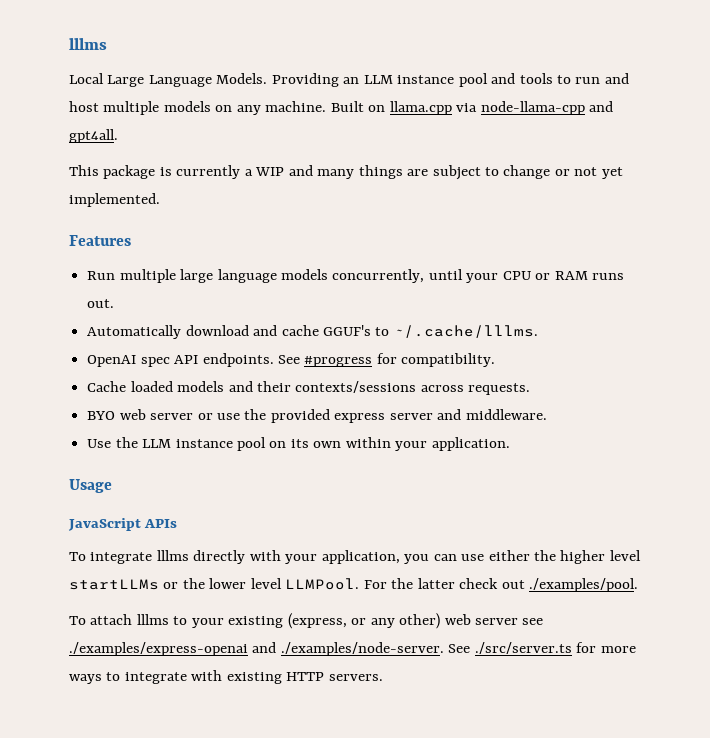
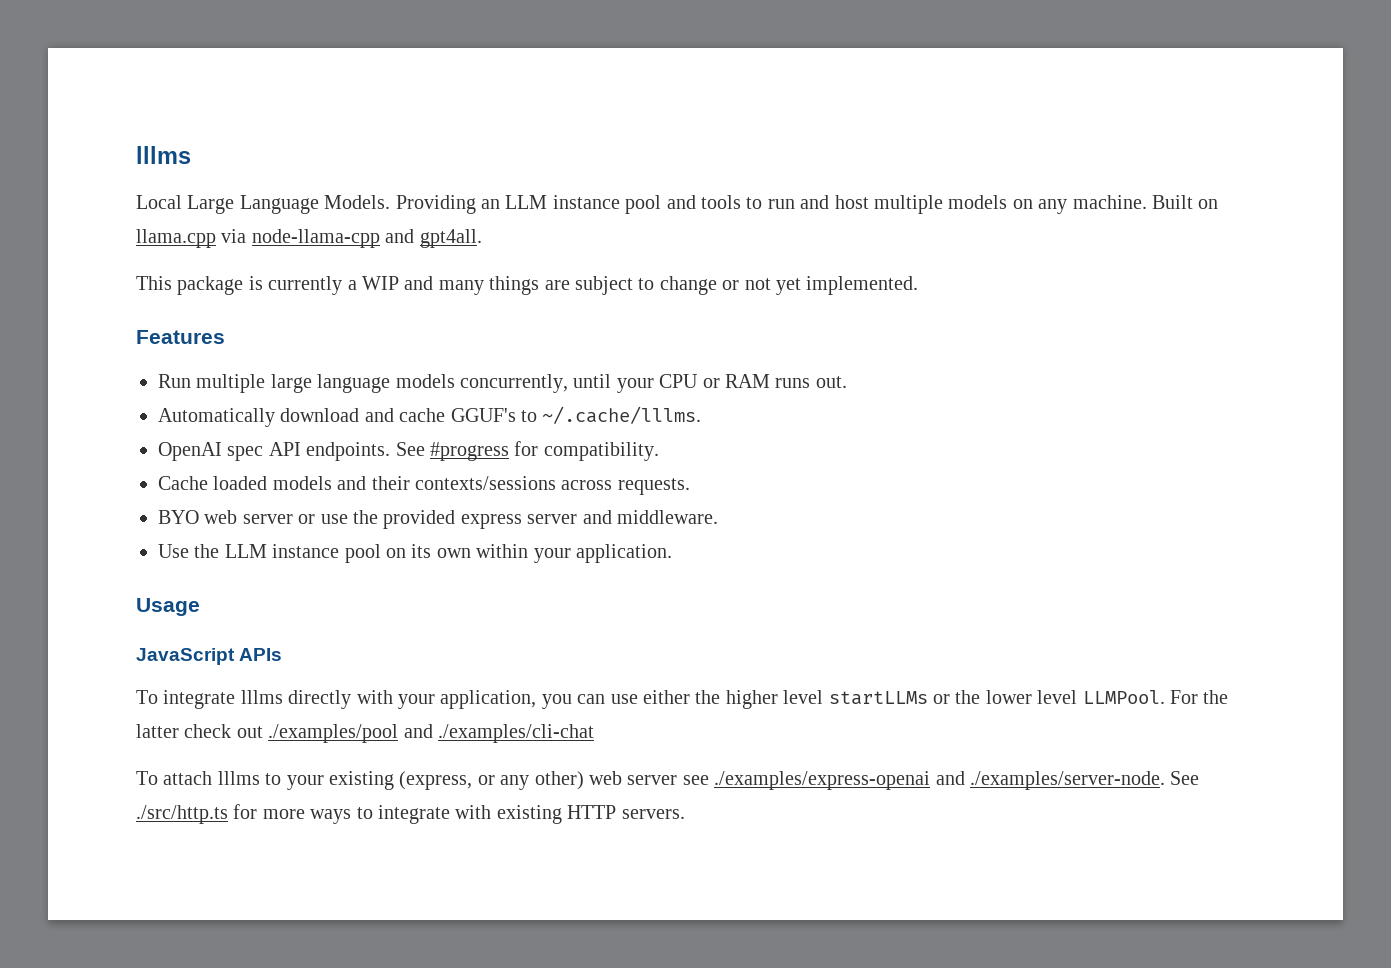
[529,578,639,592] ./examples/pool. -> [268,724,594,743] ./examples/pool and ./examples/cli-chat
[280,642,572,656] ./examples/node-server. See ./src/server.ts -> [969,771,1200,790] [136,805,228,824] ./examples/server-node. See ./src/http.ts

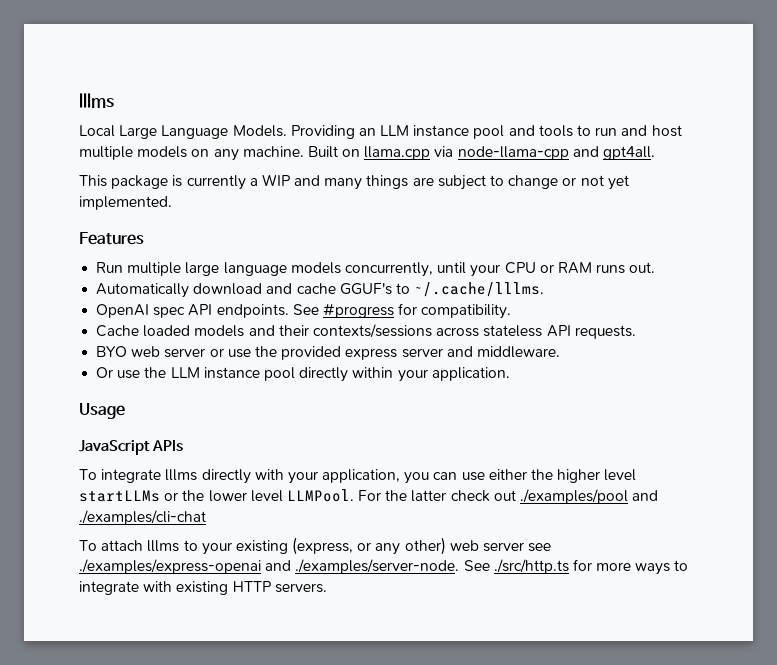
(613, 485) none -> [483,325,571,337] stateless API
[158,544,189,558] Use -> [96,367,141,379] Or use
[386,544,471,558] on its own -> [299,367,349,382] directly

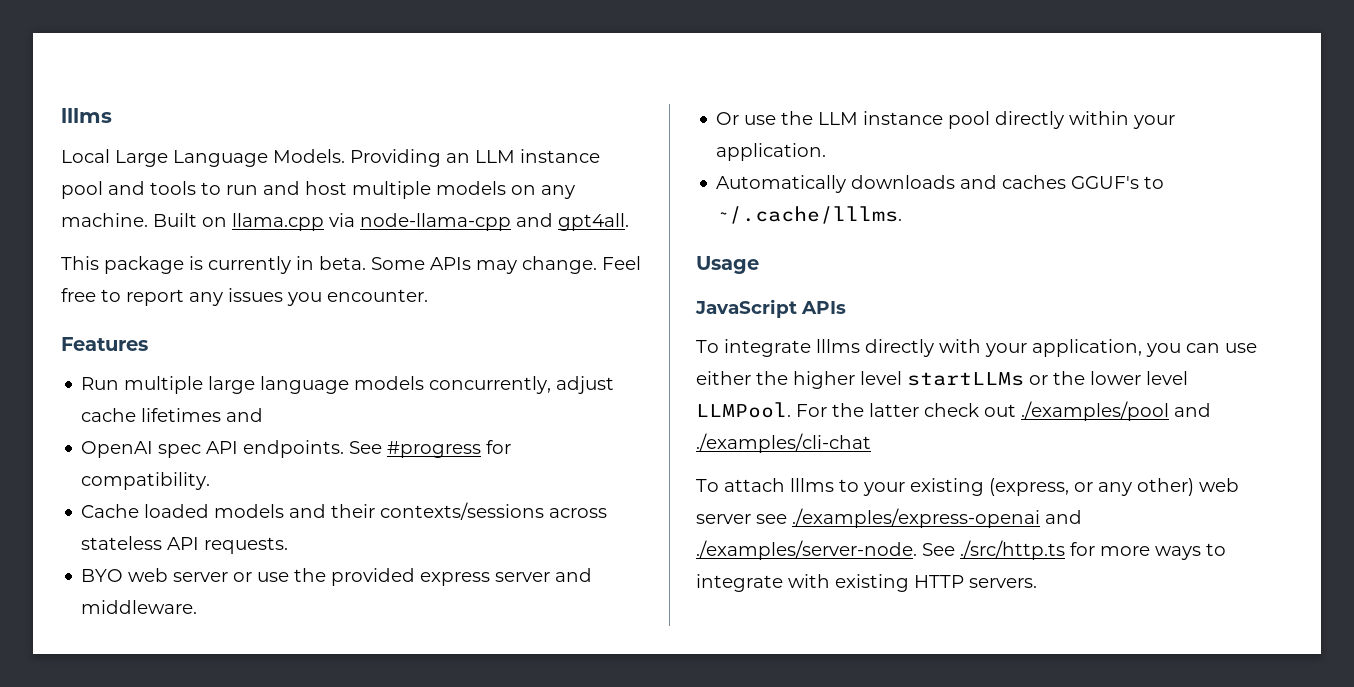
[249,174,629,190] [79,196,172,210] a WIP and many things are subject to change or not yet implemented. -> [296,256,641,274] [61,288,428,306] in beta. Some APIs may change. Feel free to report any issues you encounter.
[437,262,656,277] [96,282,545,298] until your CPU or RAM runs out. // Automatically download and cache GGUF's to ~/.cache/lllms. -> [556,376,615,394] [81,408,264,422] adjust cache lifetimes and
(510, 374) none -> [716,175,1165,193] [716,206,903,224] // Automatically downloads and caches GGUF's to ~/.cache/lllms.

